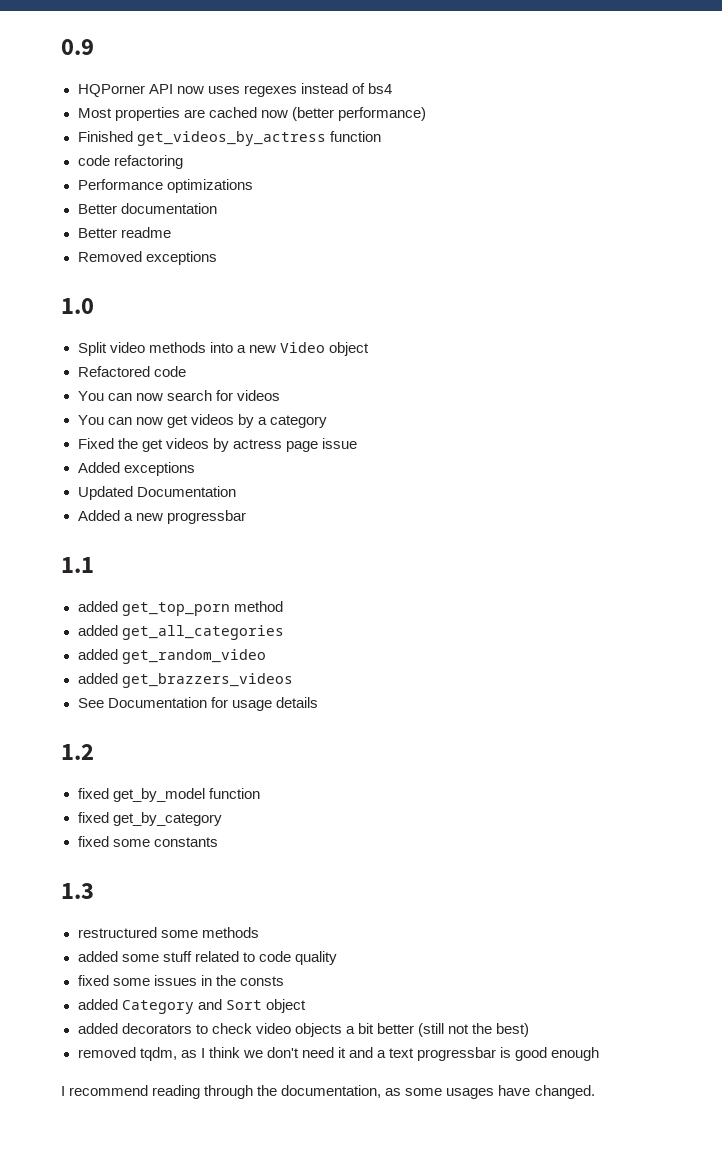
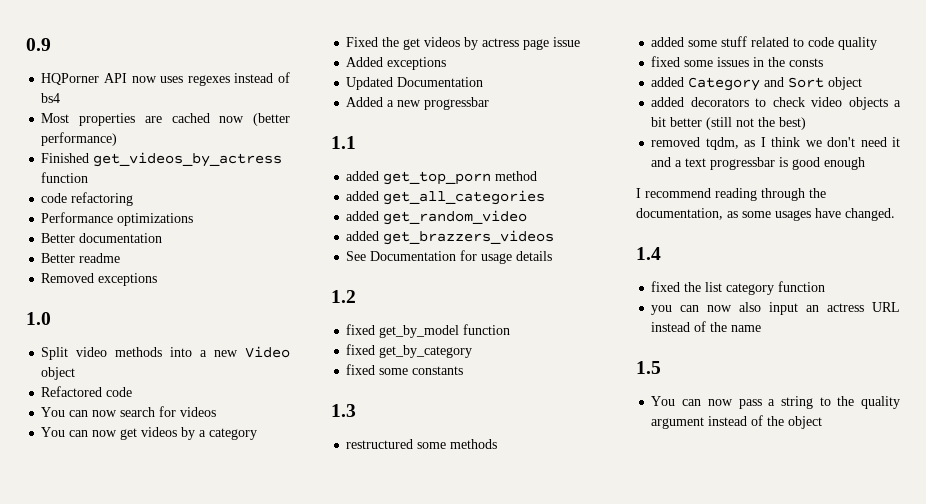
(595, 1092) none -> [636,247,661,260] [651,281,826,295] [651,302,900,315] [651,321,762,332] [636,361,661,374] [651,396,900,409] [651,415,823,429] // 1.4 // fixed the list category function // you can now also input an actress URL instead of the name // 1.5 // You can now pass a string to the quality argument instead of the object

